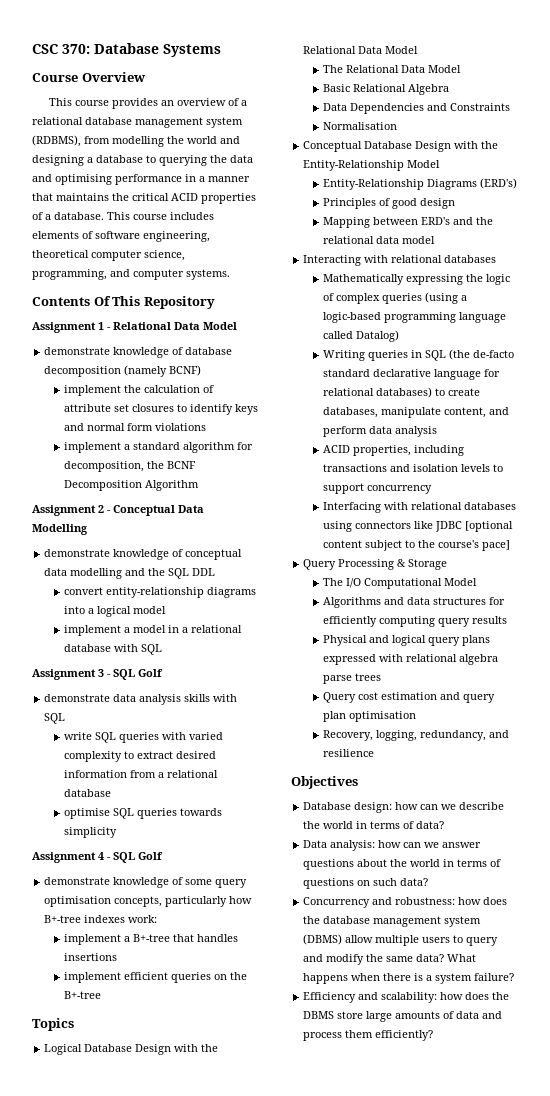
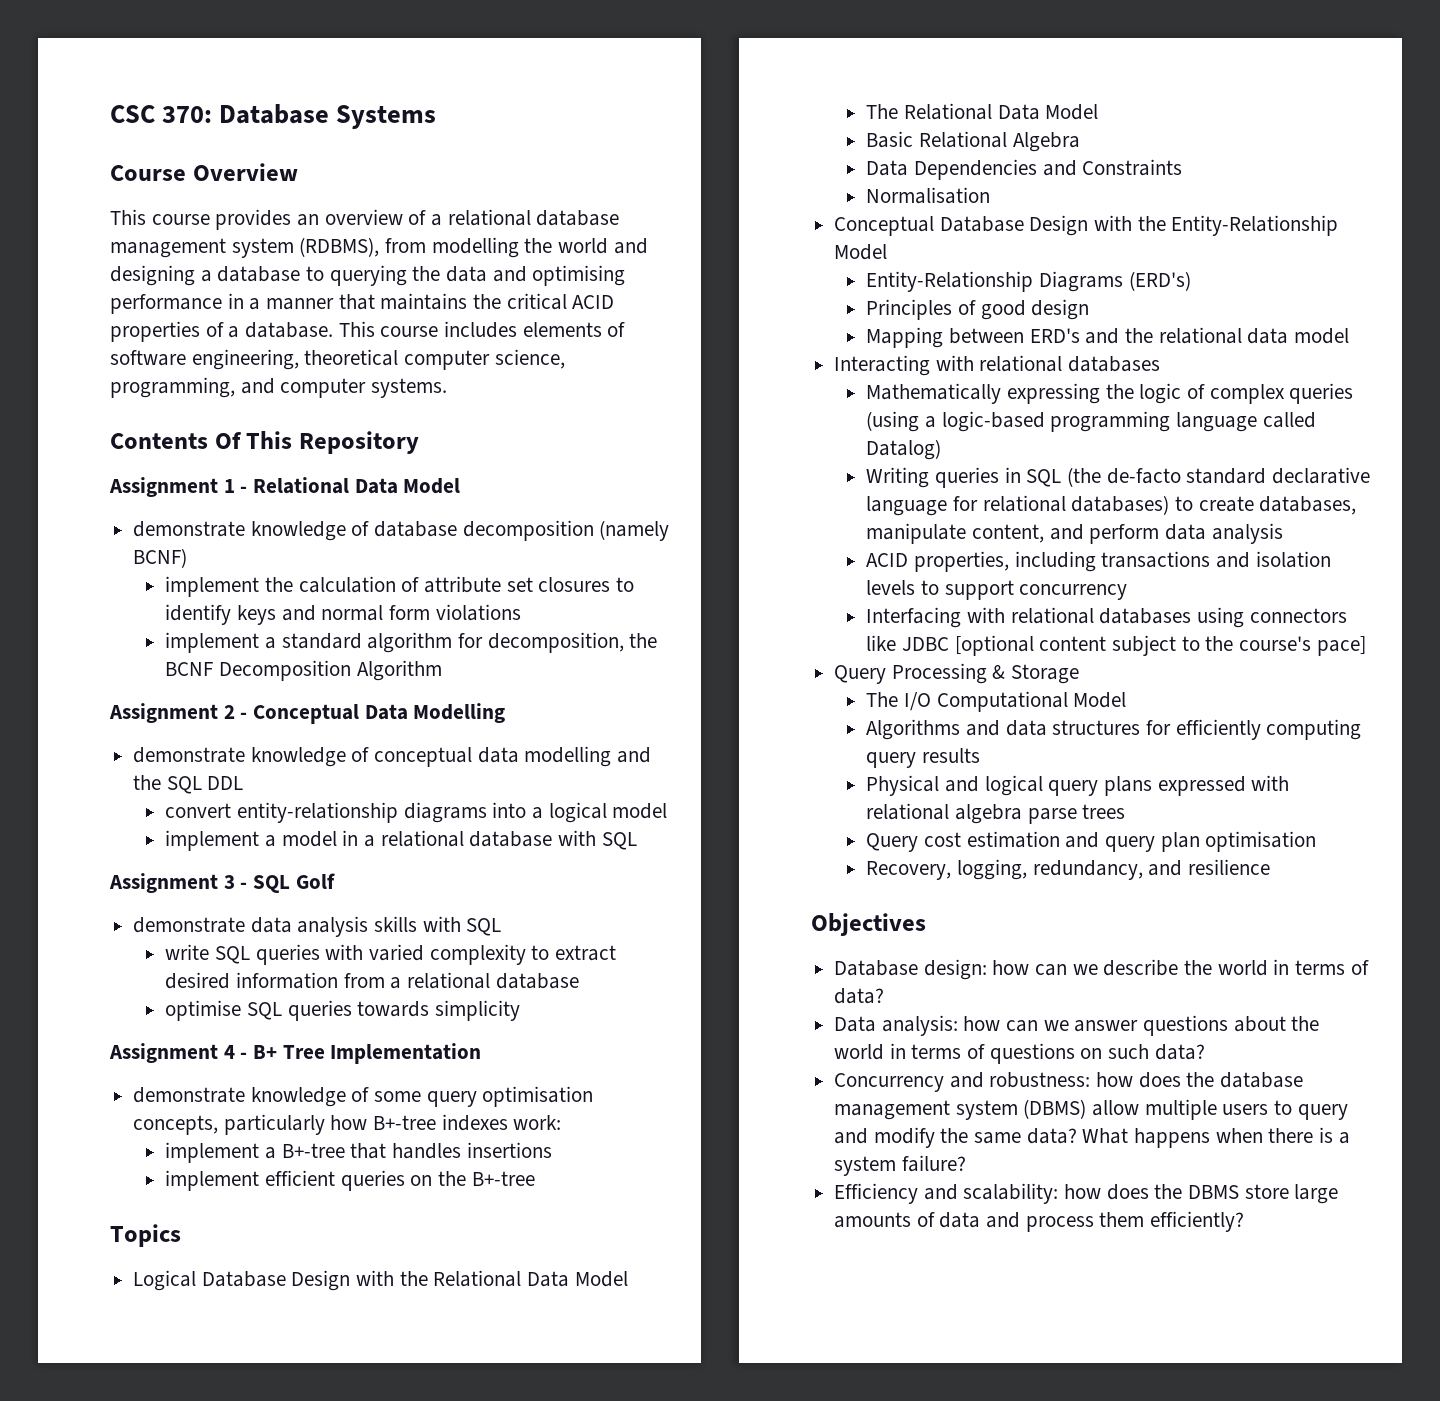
[113,852,163,863] SQL Golf -> [253,1043,482,1064] B+ Tree Implementation

